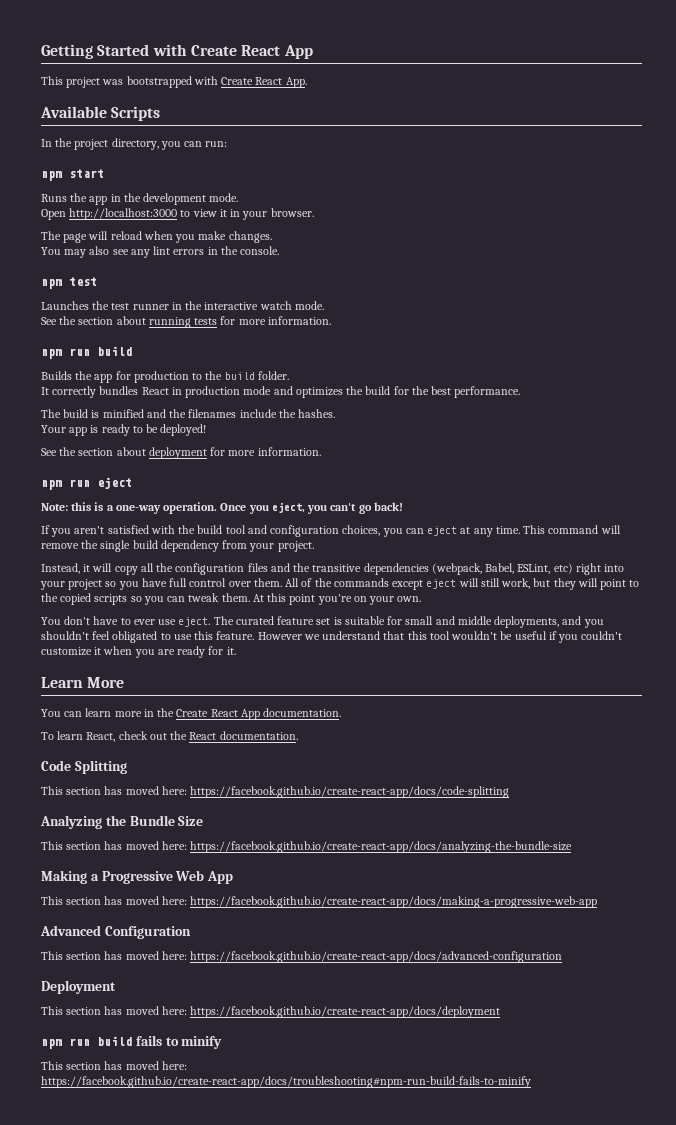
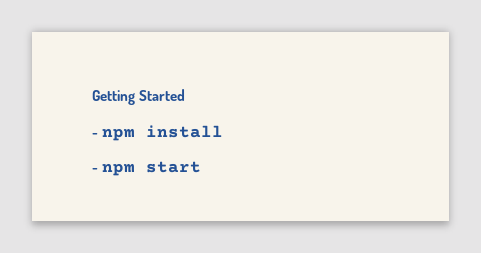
[152,44,313,59] [41,76,307,88] [40,106,161,121] [41,138,228,150] [41,169,104,181] [41,193,239,205] [41,208,314,220] [41,231,272,243] [41,246,280,258] [41,277,97,289] [41,301,324,310] [41,316,331,328] [41,346,132,359] [41,371,289,383] [41,386,521,398] [41,409,336,418] [41,424,207,436] [41,447,321,459] [41,477,132,490] [41,502,403,514] [41,525,621,537] [41,540,314,552] [41,563,625,575] [40,578,640,590] [41,593,422,605] [41,616,604,628] [41,631,623,643] [41,646,236,658] [41,677,125,688] [41,708,342,720] [41,731,298,742] [41,760,127,774] [41,786,510,798] [40,815,204,829] [41,841,573,853] [41,870,234,884] [41,896,598,908] [40,925,191,939] [41,951,563,963] [41,980,116,994] [41,1006,501,1018] [41,1035,223,1049] [41,1061,187,1070] [41,1076,531,1088] with Create React App // This project was bootstrapped with Create React App. // Available Scripts // In the project directory, you can run: // npm start // Runs the app in the development mode. // Open http://localhost:3000 to view it in your browser. // The page will reload when you make changes. // You may also see any lint errors in the console. // npm test // Launches the test runner in the interactive watch mode. // See the section about running tests for more information. // npm run build // Builds the app for production to the build folder. // It correctly bundles React in production mode and optimizes the build for the best performance. // The build is minified and the filenames include the hashes. // Your app is ready to be deployed! // See the section about deployment for more information. // npm run eject // Note: this is a one-way operation. Once you eject, you can't go back! // If you aren't satisfied with the build tool and configuration choices, you can eject at any time. This command will remove the single build dependency from your project. // Instead, it will copy all the configuration files and the transitive dependencies (webpack, Babel, ESLint, etc) right into your project so you have full control over them. All of the commands except eject will still work, but they will point to the copied scripts so you can tweak them. At this point you're on your own. // You don't have to ever use eject. The curated feature set is suitable for small and middle deployments, and you shouldn't feel obligated to use this feature. However we understand that this tool wouldn't be useful if you couldn't customize it when you are ready for it. // Learn More // You can learn more in the Create React App documentation. // To learn React, check out the React documentation. // Code Splitting // This section has moved here: https://facebook.github.io/create-react-app/docs/code-splitting // Analyzing the Bundle Size // This section has moved here: https://facebook.github.io/create-react-app/docs/analyzing-the-bundle-size // Making a Progressive Web App // This section has moved here: https://facebook.github.io/create-react-app/docs/making-a-progressive-web-app // Advanced Configuration // This section has moved here: https://facebook.github.io/create-react-app/docs/advanced-configuration // Deployment // This section has moved here: https://facebook.github.io/create-react-app/docs/deployment // npm run build fails to minify // This section has moved here: https://facebook.github.io/create-react-app/docs/troubleshooting#npm-run-build-fails-to-minify -> [92,125,223,141] [92,161,201,176] // - npm install // - npm start

